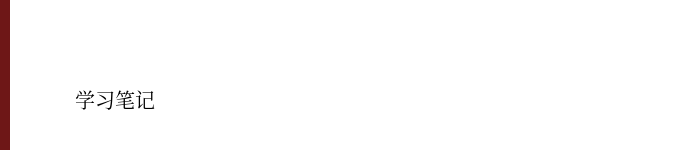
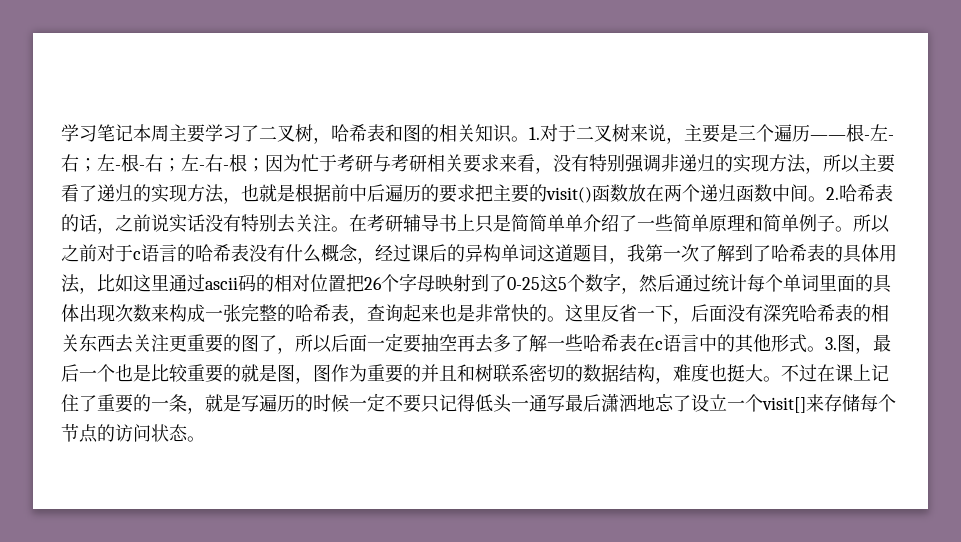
(155, 99) none -> [133,124,894,144] [61,154,895,174] [61,184,893,204] [61,214,890,234] [61,244,897,264] [61,273,892,294] [61,303,889,324] [61,333,891,354] [61,364,889,384] [61,393,896,414] [61,424,205,443] 本周主要学习了二叉树，哈希表和图的相关知识。1.对于二叉树来说，主要是三个遍历——根-左-右；左-根-右；左-右-根；因为忙于考研与考研相关要求来看，没有特别强调非递归的实现方法，所以主要看了递归的实现方法，也就是根据前中后遍历的要求把主要的visit()函数放在两个递归函数中间。2.哈希表的话，之前说实话没有特别去关注。在考研辅导书上只是简简单单介绍了一些简单原理和简单例子。所以之前对于c语言的哈希表没有什么概念，经过课后的异构单词这道题目，我第一次了解到了哈希表的具体用法，比如这里通过ascii码的相对位置把26个字母映射到了0-25这5个数字，然后通过统计每个单词里面的具体出现次数来构成一张完整的哈希表，查询起来也是非常快的。这里反省一下，后面没有深究哈希表的相关东西去关注更重要的图了，所以后面一定要抽空再去多了解一些哈希表在c语言中的其他形式。3.图，最后一个也是比较重要的就是图，图作为重要的并且和树联系密切的数据结构，难度也挺大。不过在课上记住了重要的一条，就是写遍历的时候一定不要只记得低头一通写最后潇洒地忘了设立一个visit[]来存储每个节点的访问状态。

